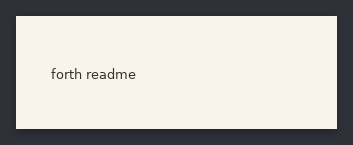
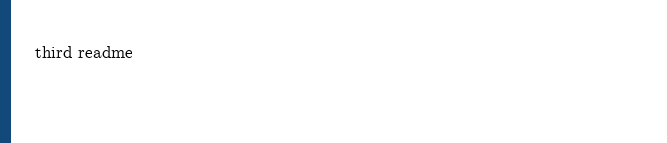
[51,68,82,79] forth -> [35,46,72,58] third

